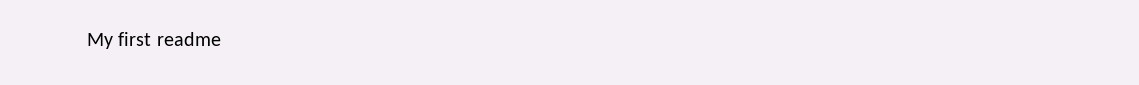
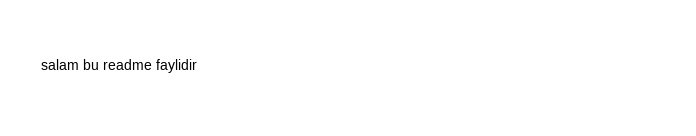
[87,32,221,49] My first readme -> [41,59,197,73] salam bu readme faylidir

